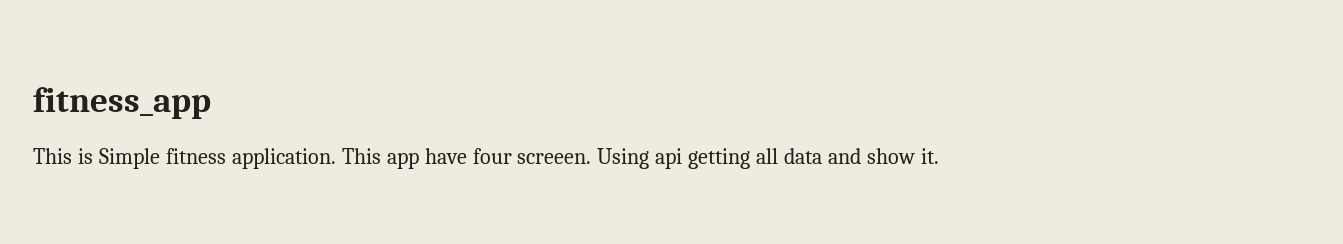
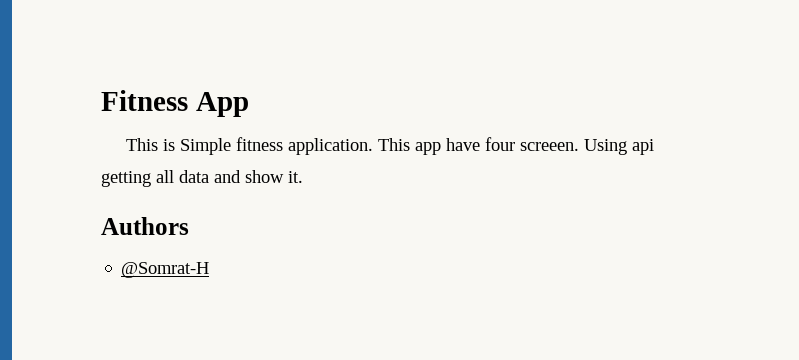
[33,87,211,119] fitness_app -> [101,90,249,117] Fitness App
(939, 156) none -> [101,217,189,235] [121,262,210,278] // Authors // @Somrat-H

